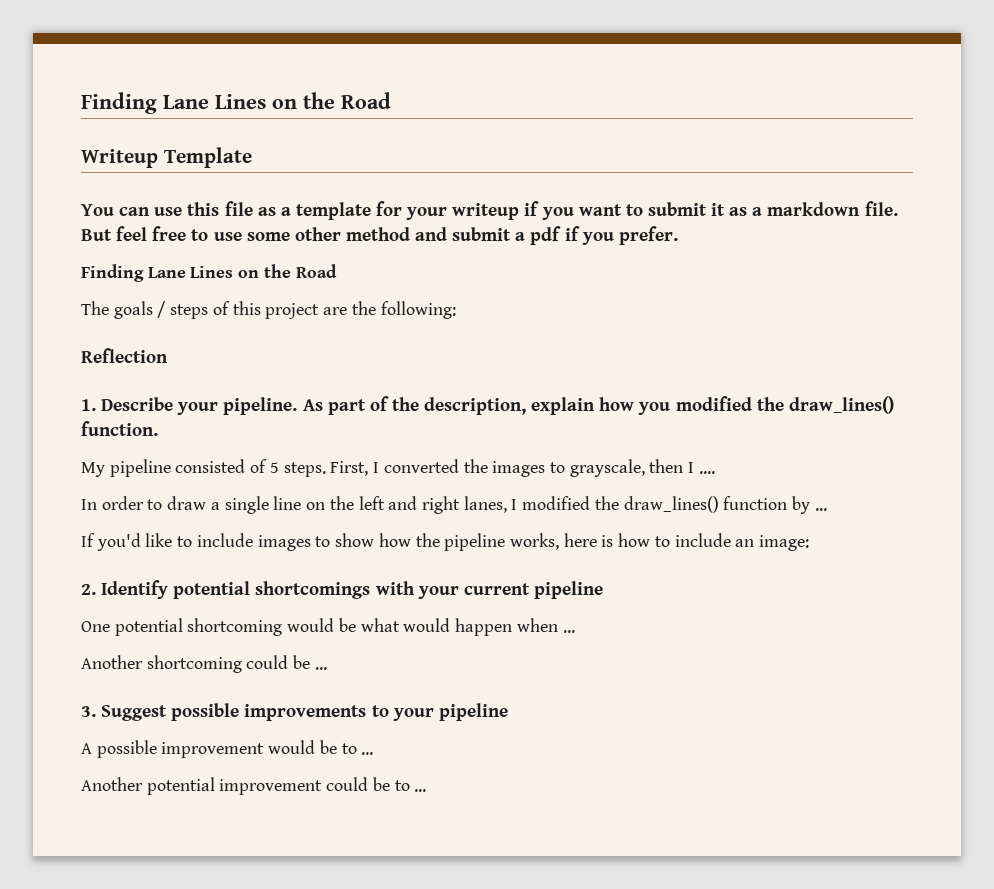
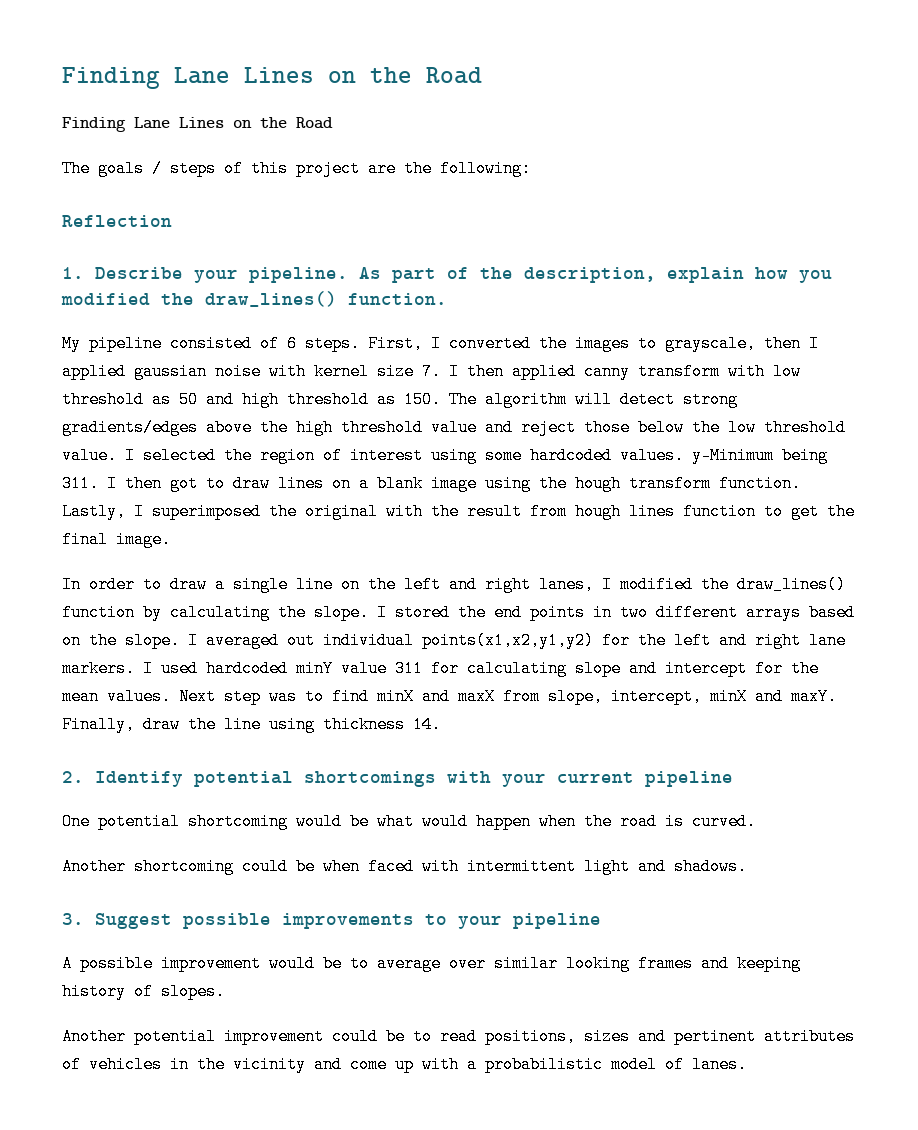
[81,92,391,114] [81,147,252,168] [81,201,898,220] [81,226,678,245] Finding Lane Lines on the Road // Writeup Template // You can use this file as a template for your writeup if you want to submit it as a markdown file. But feel free to use some other method and submit a pdf if you prefer. -> [62,67,482,89] Finding Lane Lines on the Road
[269,462,279,473] 5 -> [287,335,297,352] 6
[698,471,715,474] .... -> [62,363,801,380] [62,391,738,408] [62,419,846,436] [62,447,828,464] [62,475,801,492] [62,503,855,520] [62,531,171,548] applied gaussian noise with kernel size 7. I then applied canny transform with low threshold as 50 and high threshold as 150. The algorithm will detect strong gradients/edges above the high threshold value and reject those below the low threshold value. I selected the region of interest using some hardcoded values. y-Minimum being 311. I then got to draw lines on a blank image using the hough transform function. Lastly, I superimposed the original with the result from hough lines function to get the final image.
[814,508,827,511] [81,533,810,551] ... // If you'd like to include images to show how the pipeline works, here is how to include an image: -> [170,604,855,621] [62,632,846,649] [62,660,819,677] [62,688,837,705] [62,716,441,733] calculating the slope. I stored the end points in two different arrays based on the slope. I averaged out individual points(x1,x2,y1,y2) for the left and right lane markers. I used hardcoded minY value 311 for calculating slope and intercept for the mean values. Next step was to find minX and maxX from slope, intercept, minX and maxY. Finally, draw the line using thickness 14.
[562,630,575,633] ... -> [584,813,756,830] the road is curved.
[314,667,327,670] ... -> [323,858,747,875] when faced with intermittent light and shadows.
[361,752,374,755] ... -> [377,955,801,972] [62,983,225,1000] average over similar looking frames and keeping history of slopes.
[414,789,427,792] ... -> [440,1028,855,1045] [62,1056,747,1073] read positions, sizes and pertinent attributes of vehicles in the vicinity and come up with a probabilistic model of lanes.

